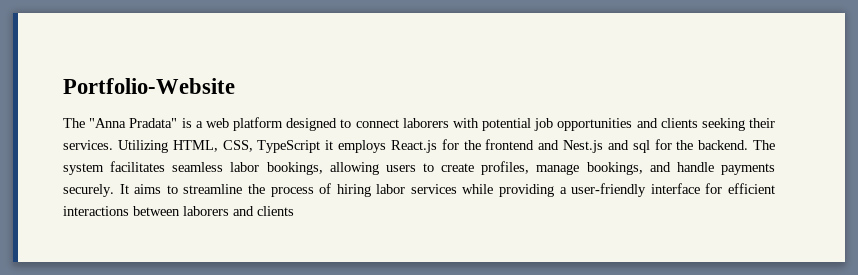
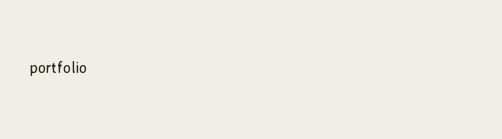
[63,78,235,94] [63,117,775,131] [63,139,776,153] [63,161,775,175] [63,183,775,197] [63,206,294,216] Portfolio-Website // The "Anna Pradata" is a web platform designed to connect laborers with potential job opportunities and clients seeking their services. Utilizing HTML, CSS, TypeScript it employs React.js for the frontend and Nest.js and sql for the backend. The system facilitates seamless labor bookings, allowing users to create profiles, manage bookings, and handle payments securely. It aims to streamline the process of hiring labor services while providing a user-friendly interface for efficient interactions between laborers and clients -> [30,61,87,76] portfolio

